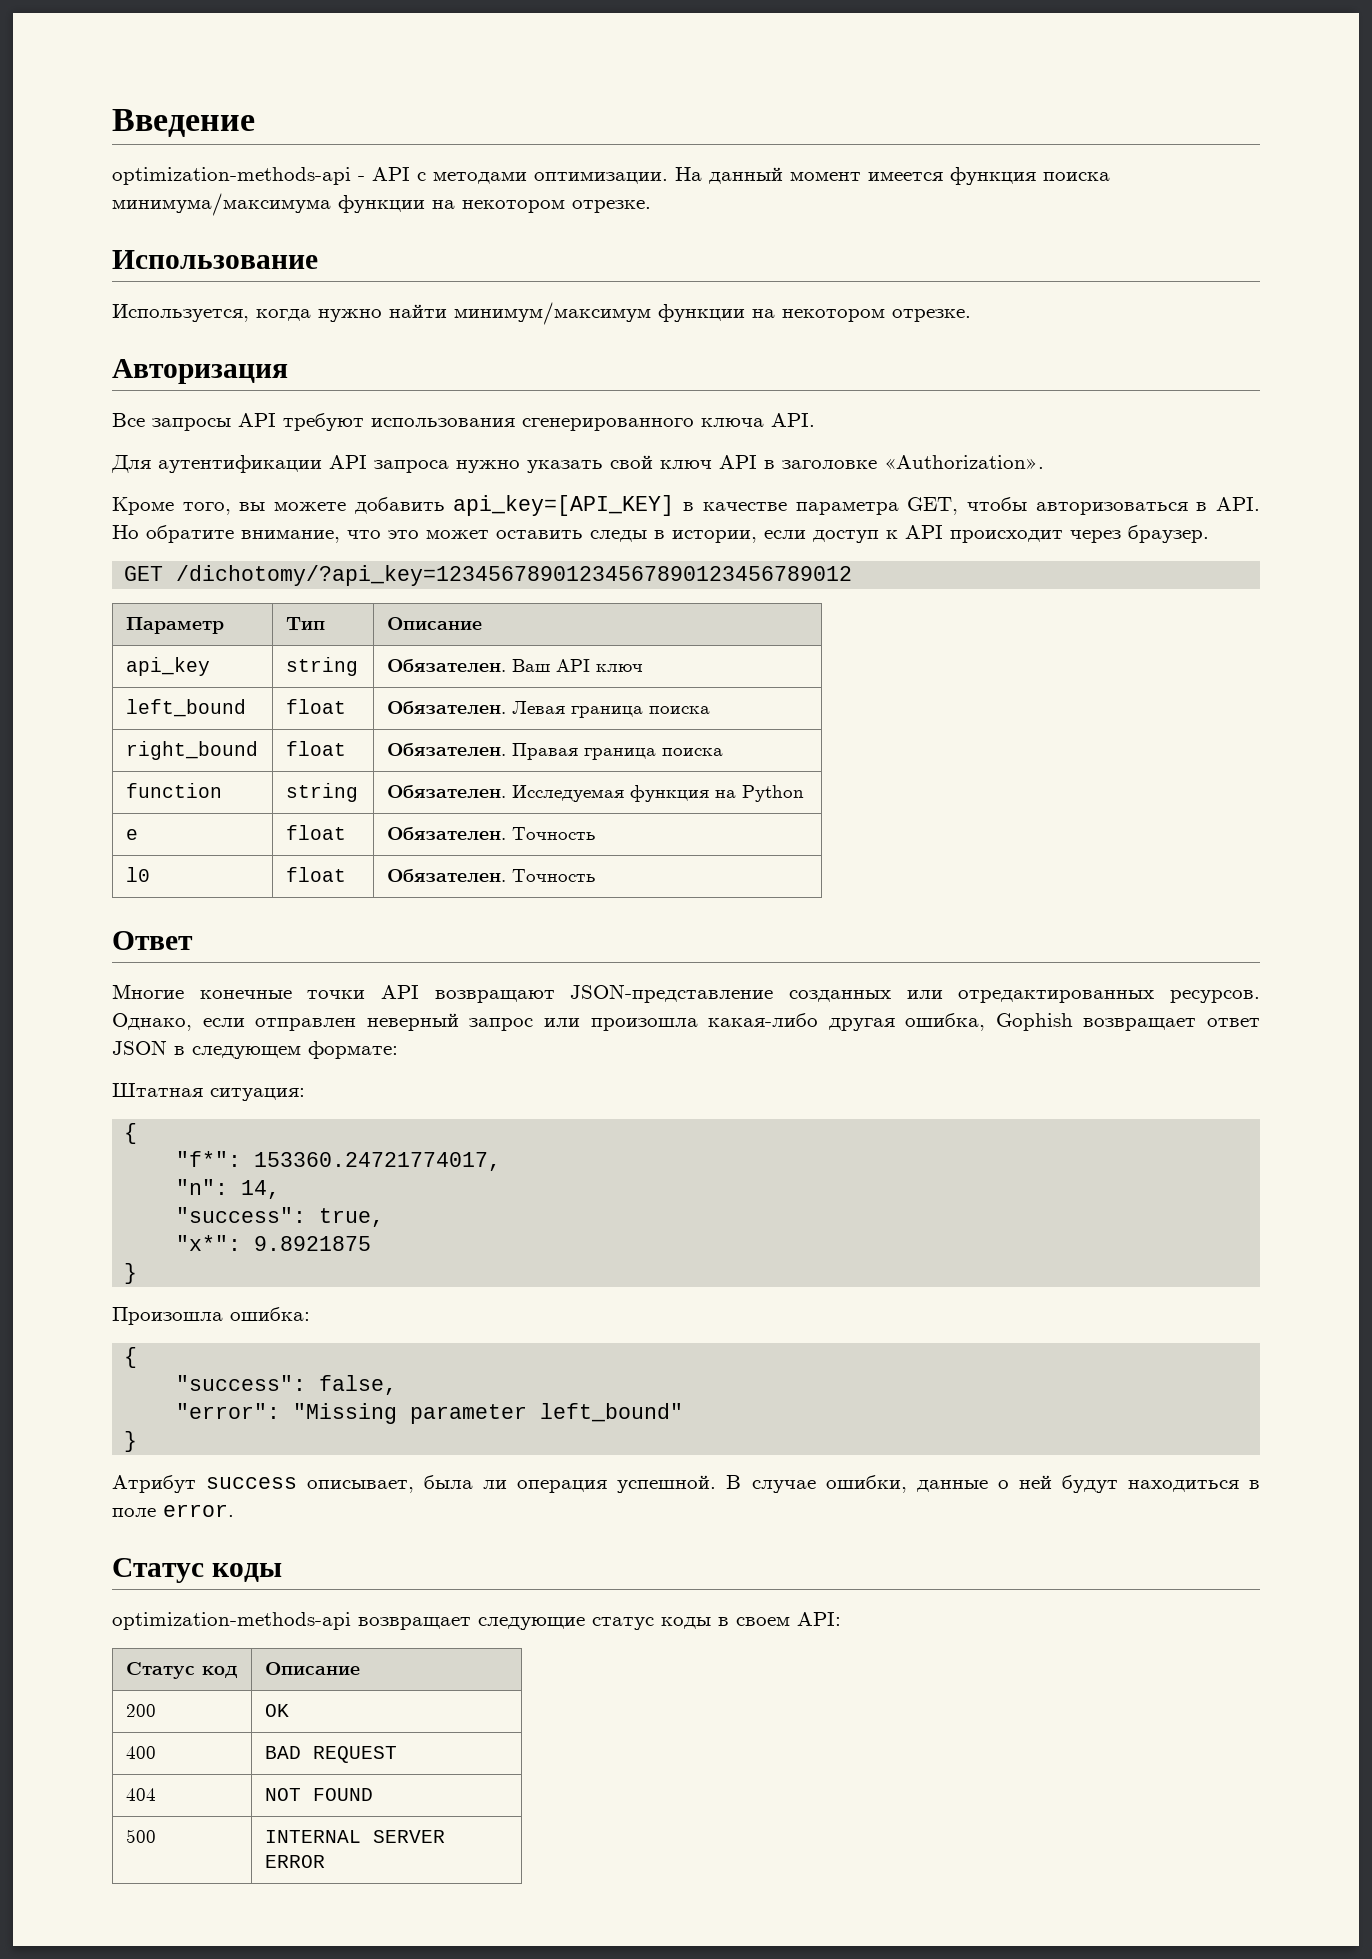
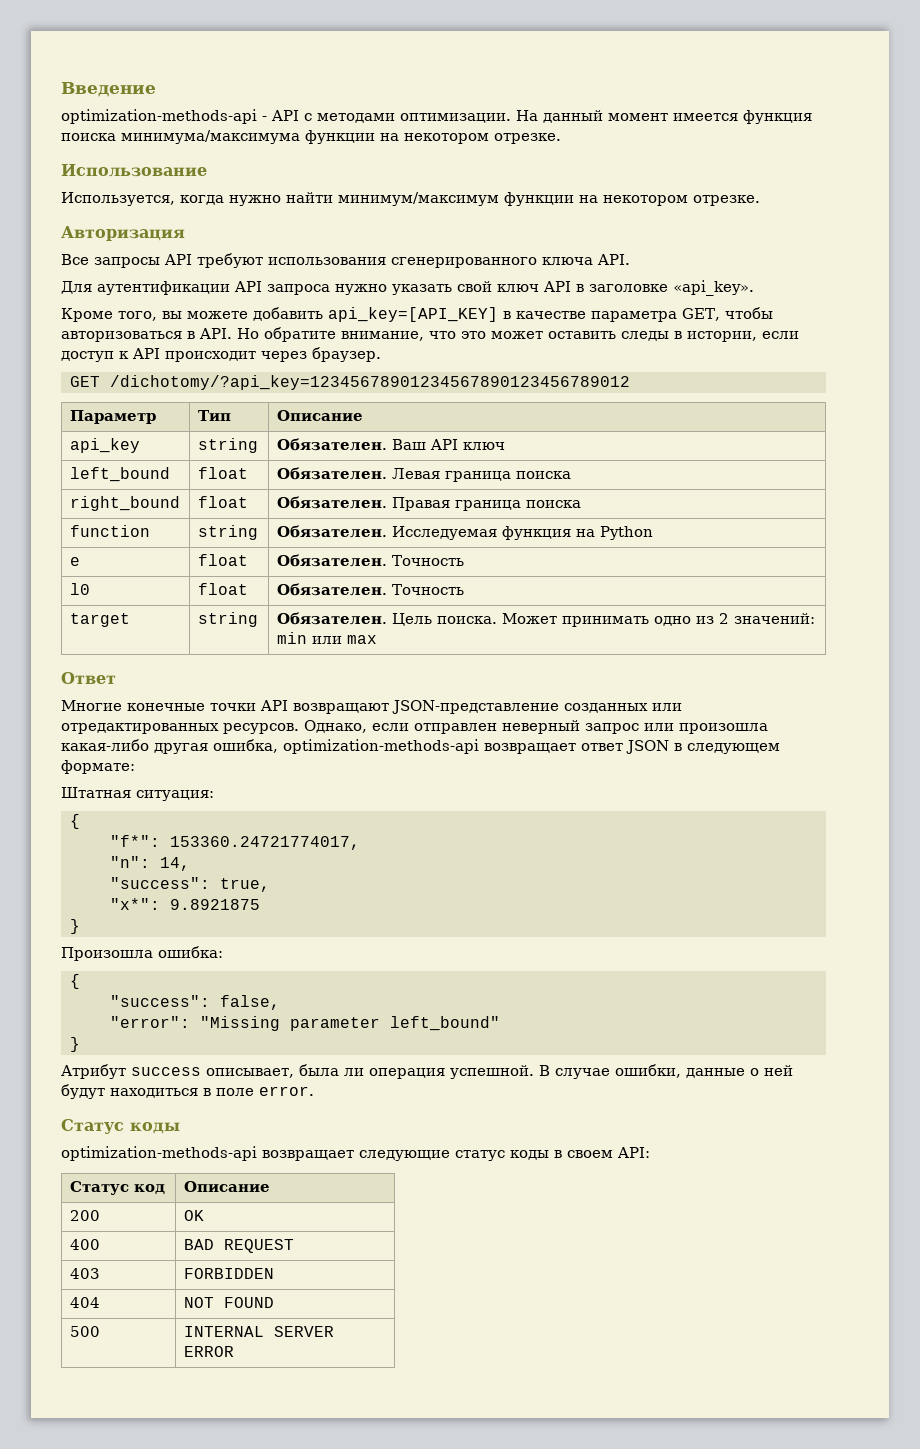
[884,455,1044,469] «Authorization». -> [673,280,754,296] «api_key».
(596, 875) none -> [69,613,130,627] [197,612,258,627] [276,612,815,627] [276,632,377,644] // target | string | Обязателен. Цель поиска. Может принимать одно из 2 значений: min или max
[995,1013,1073,1031] Gophish -> [283,739,479,754] optimization-methods-api
(397, 1754) none -> [69,1268,100,1279] [183,1268,274,1279] // 403 | FORBIDDEN

